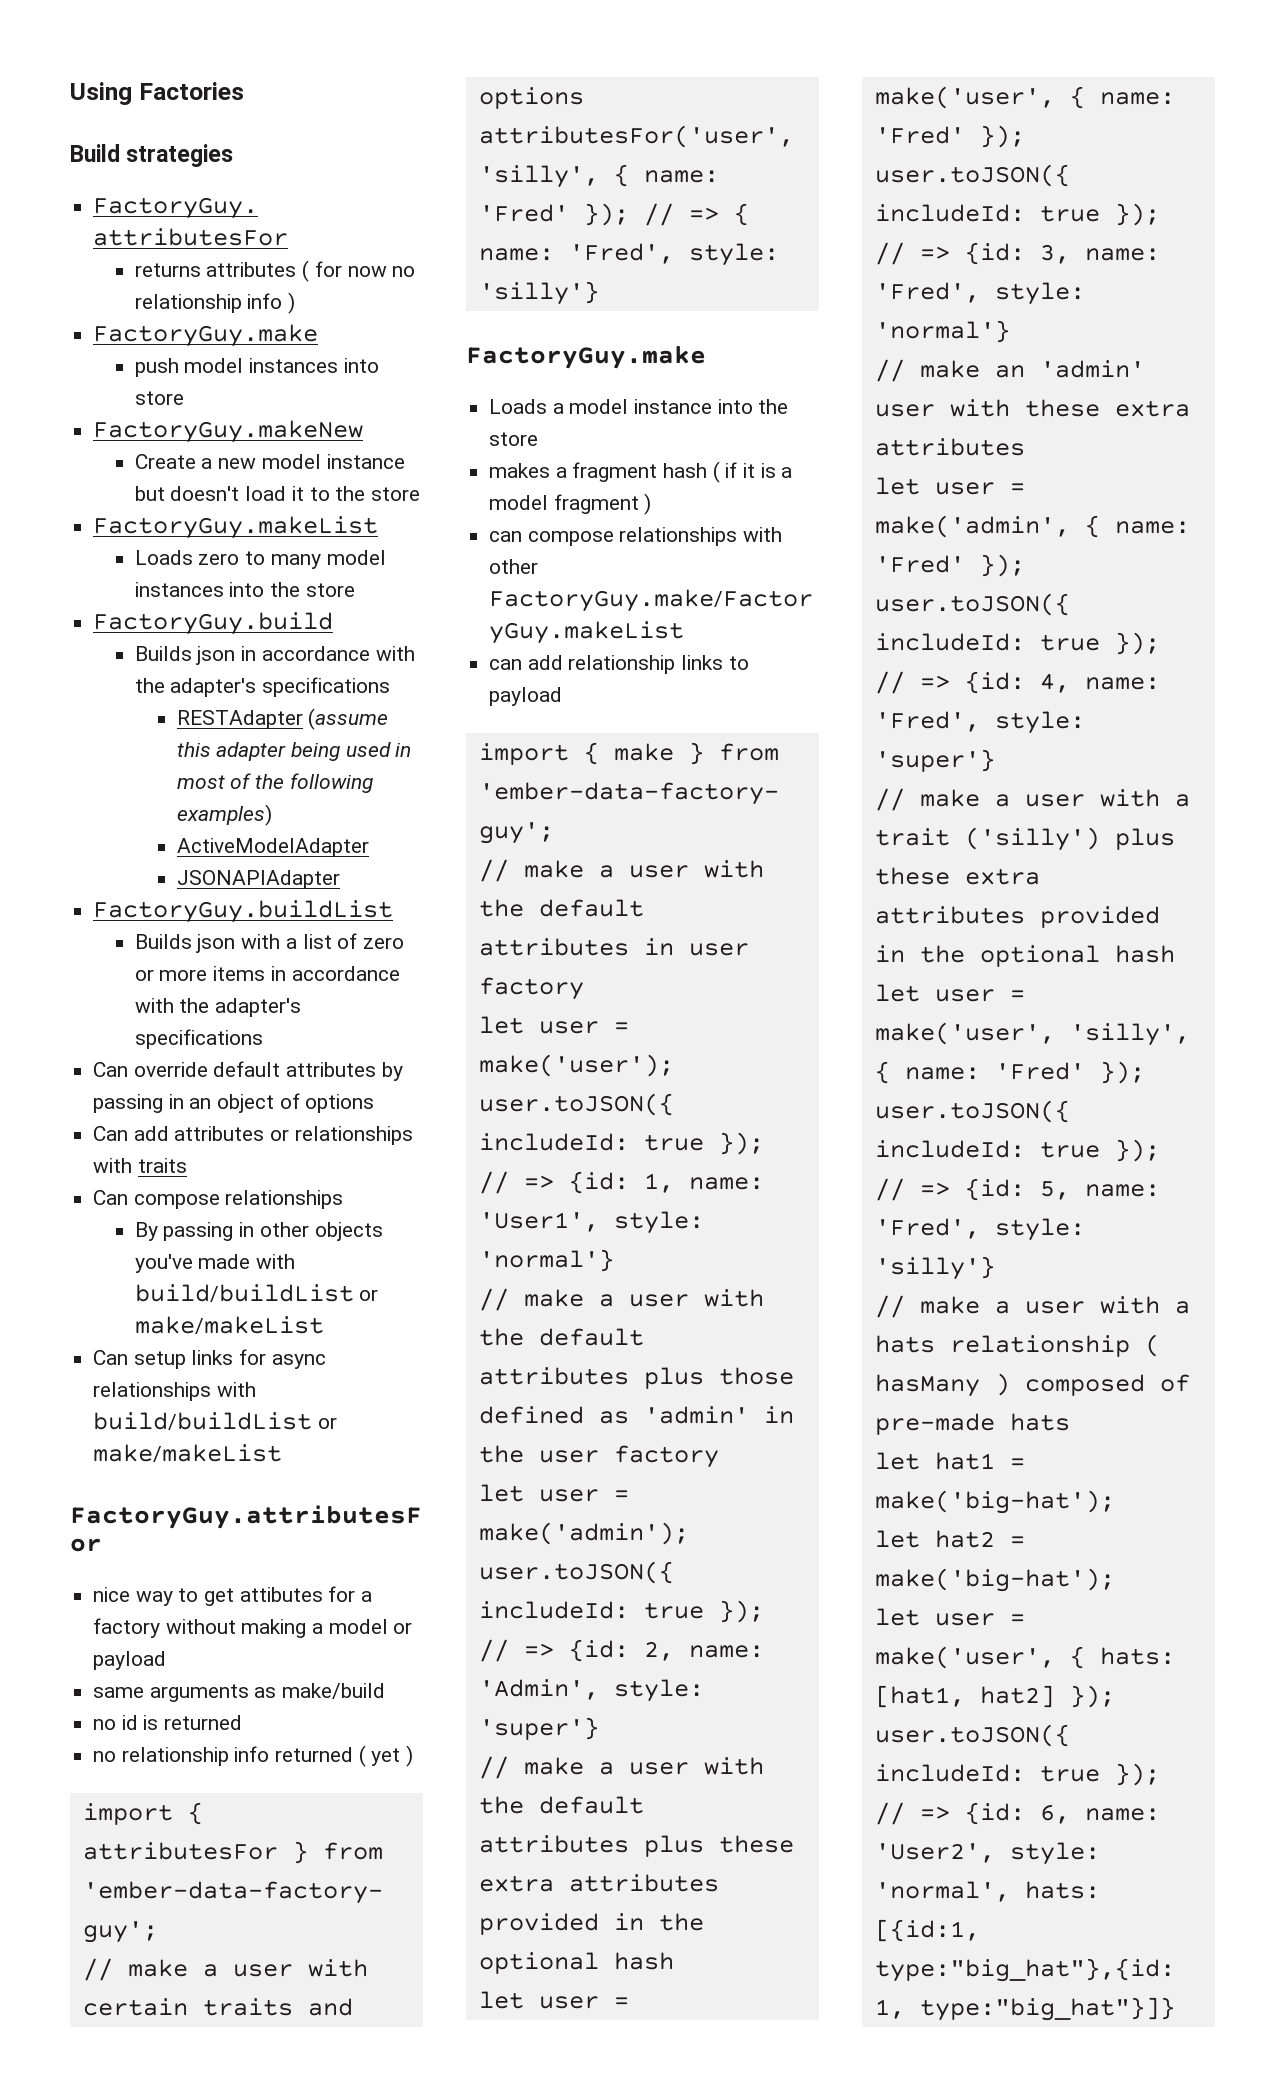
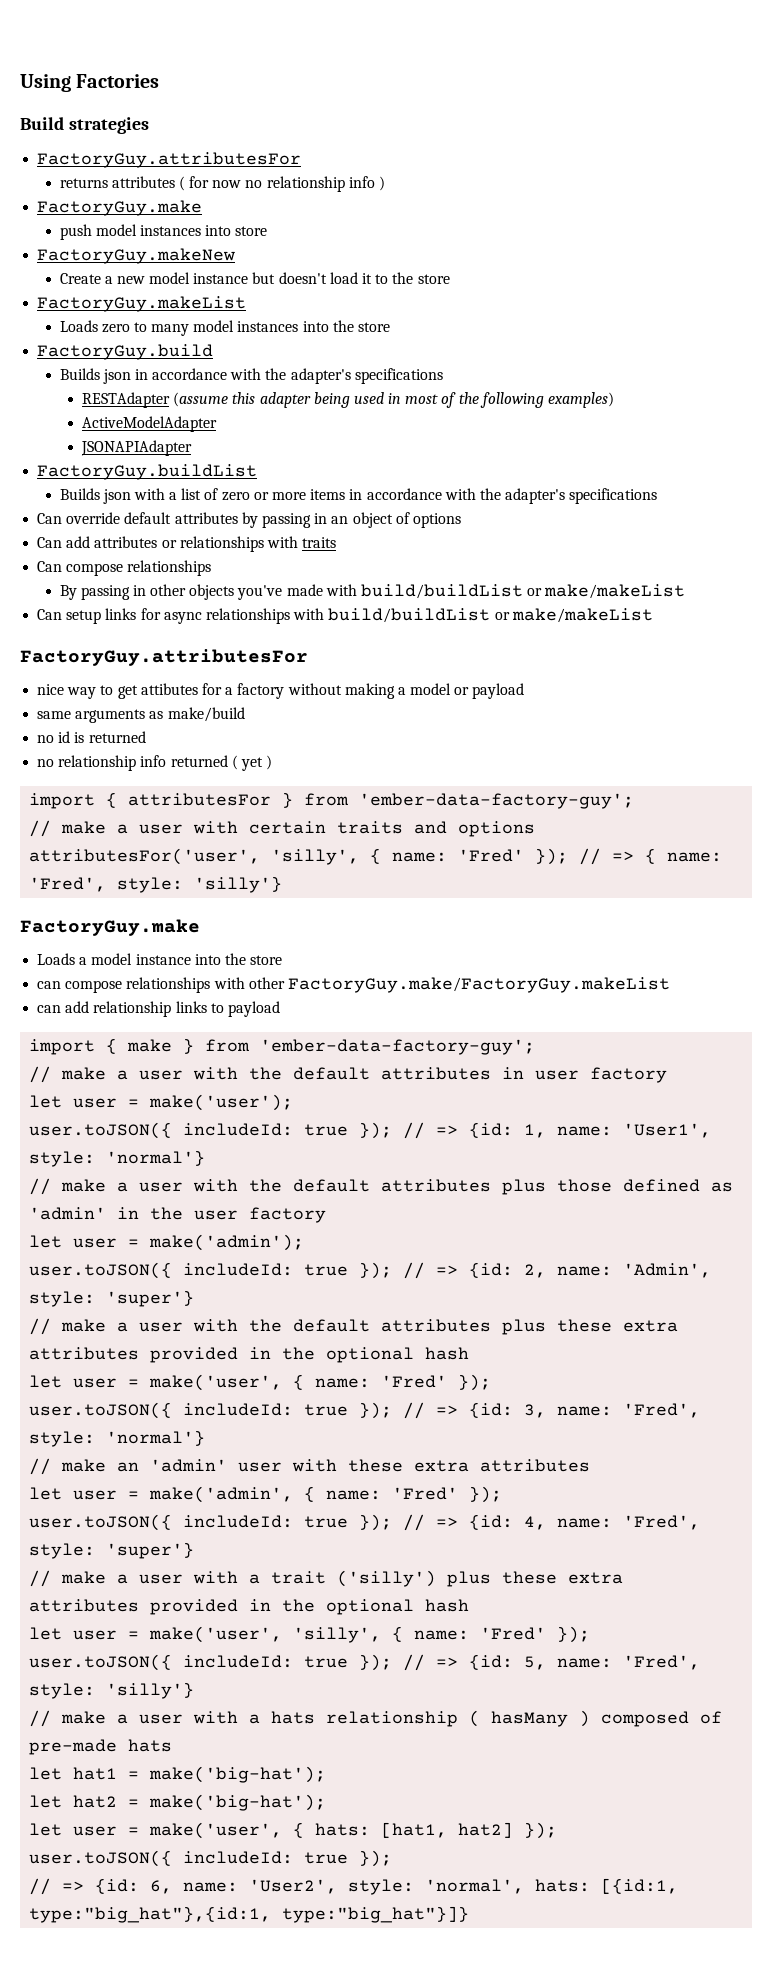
[489,461,793,483] [489,493,652,515] // makes a fragment hash ( if it is a model fragment ) -> (283, 960) none

